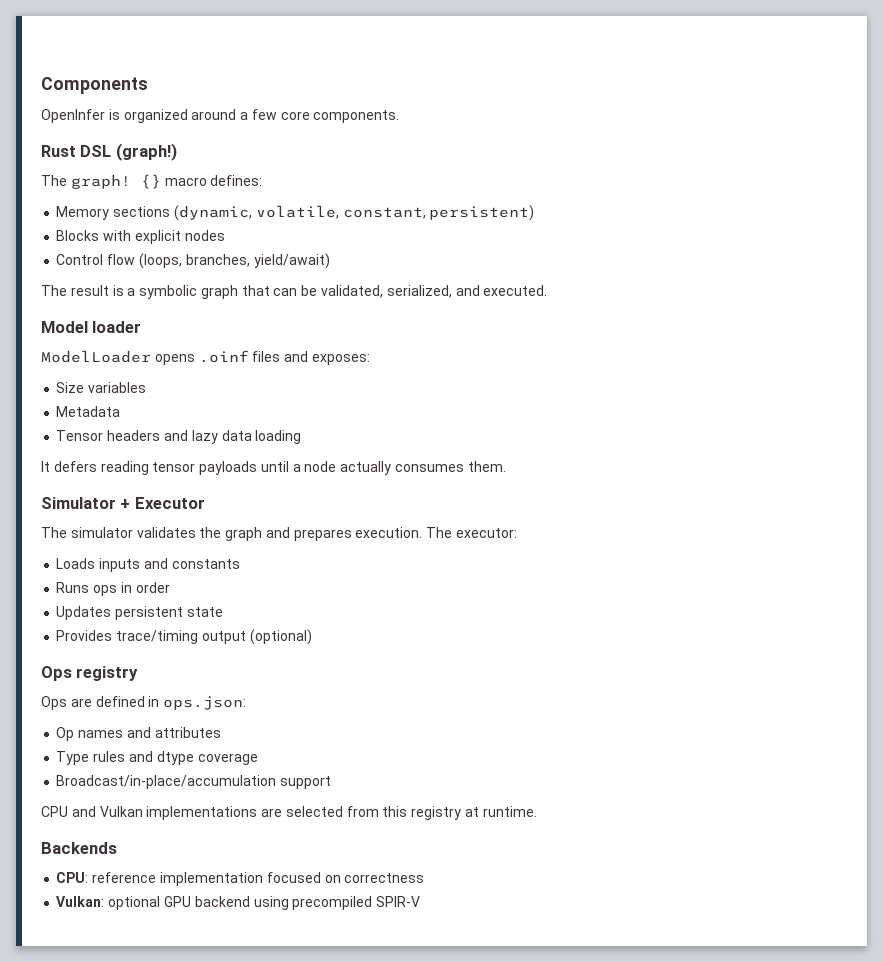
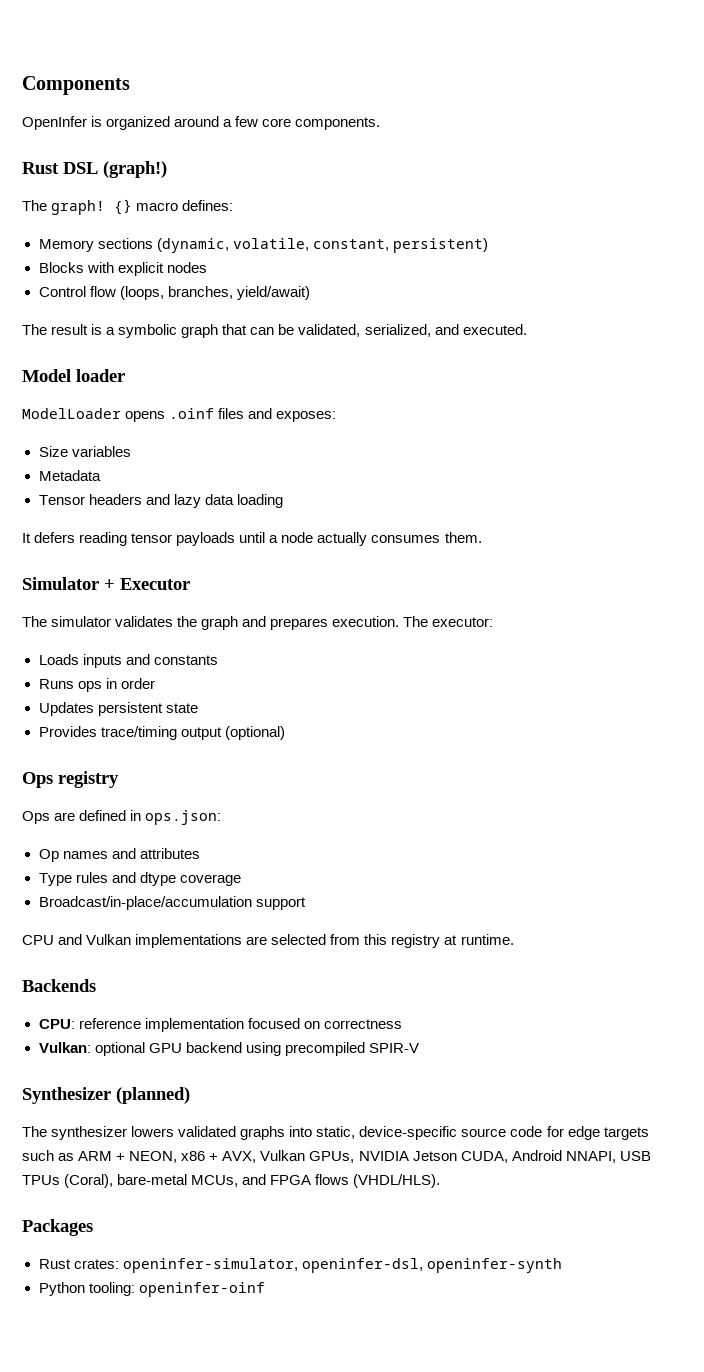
(421, 901) none -> [22,1087,190,1104] [22,1126,649,1140] [22,1150,651,1163] [22,1174,441,1188] [22,1219,93,1236] [38,1258,562,1273] [38,1282,265,1297] // Synthesizer (planned) // The synthesizer lowers validated graphs into static, device-specific source code for edge targets such as ARM + NEON, x86 + AVX, Vulkan GPUs, NVIDIA Jetson CUDA, Android NNAPI, USB TPUs (Coral), bare-metal MCUs, and FPGA flows (VHDL/HLS). // Packages // Rust crates: openinfer-simulator, openinfer-dsl, openinfer-synth // Python tooling: openinfer-oinf

